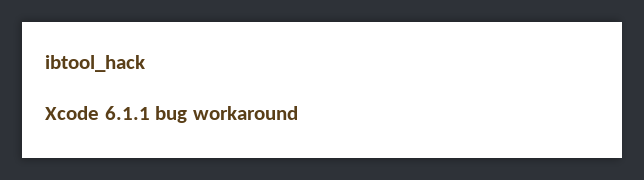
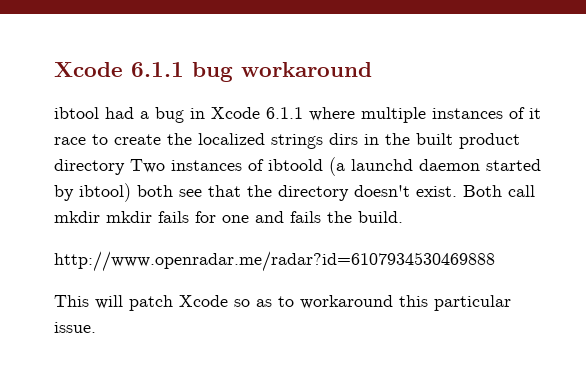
[45,55,145,72] ibtool_hack // -> (54, 69) none
(298, 113) none -> [54,107,541,123] [54,133,520,149] [54,157,541,176] [54,183,535,202] [54,211,403,223] [54,251,495,272] [54,295,511,311] [54,322,96,333] // ibtool had a bug in Xcode 6.1.1 where multiple instances of it race to create the localized strings dirs in the built product directory Two instances of ibtoold (a launchd daemon started by ibtool) both see that the directory doesn't exist. Both call mkdir mkdir fails for one and fails the build. // http://www.openradar.me/radar?id=6107934530469888 // This will patch Xcode so as to workaround this particular issue.

